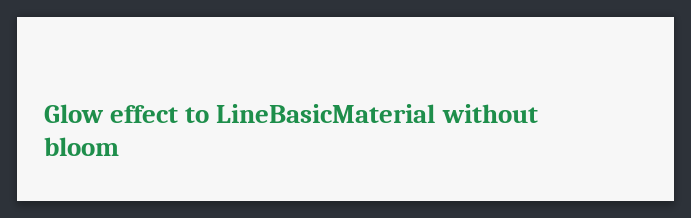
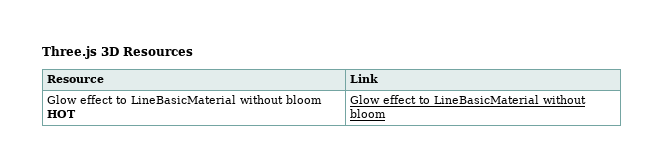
[44,104,538,123] [44,137,119,156] Glow effect to LineBasicMaterial without bloom -> [42,46,193,59] [47,75,105,83] [350,74,379,83] [47,95,323,104] [47,110,77,118] [350,95,587,104] [350,109,387,118] Three.js 3D Resources // Resource | Link // Glow effect to LineBasicMaterial without bloom HOT | Glow effect to LineBasicMaterial without bloom

